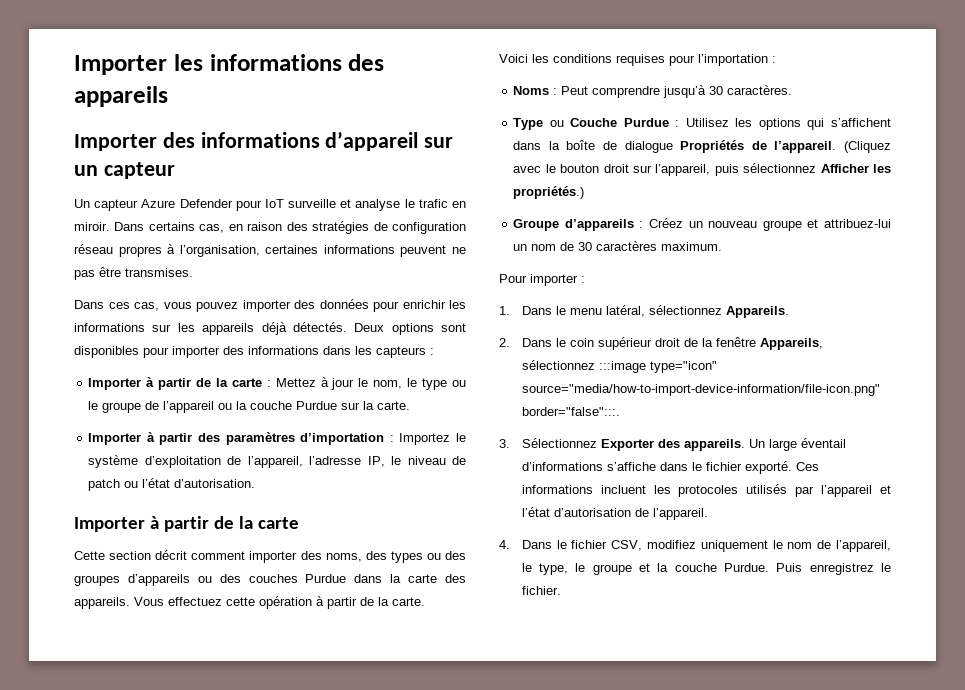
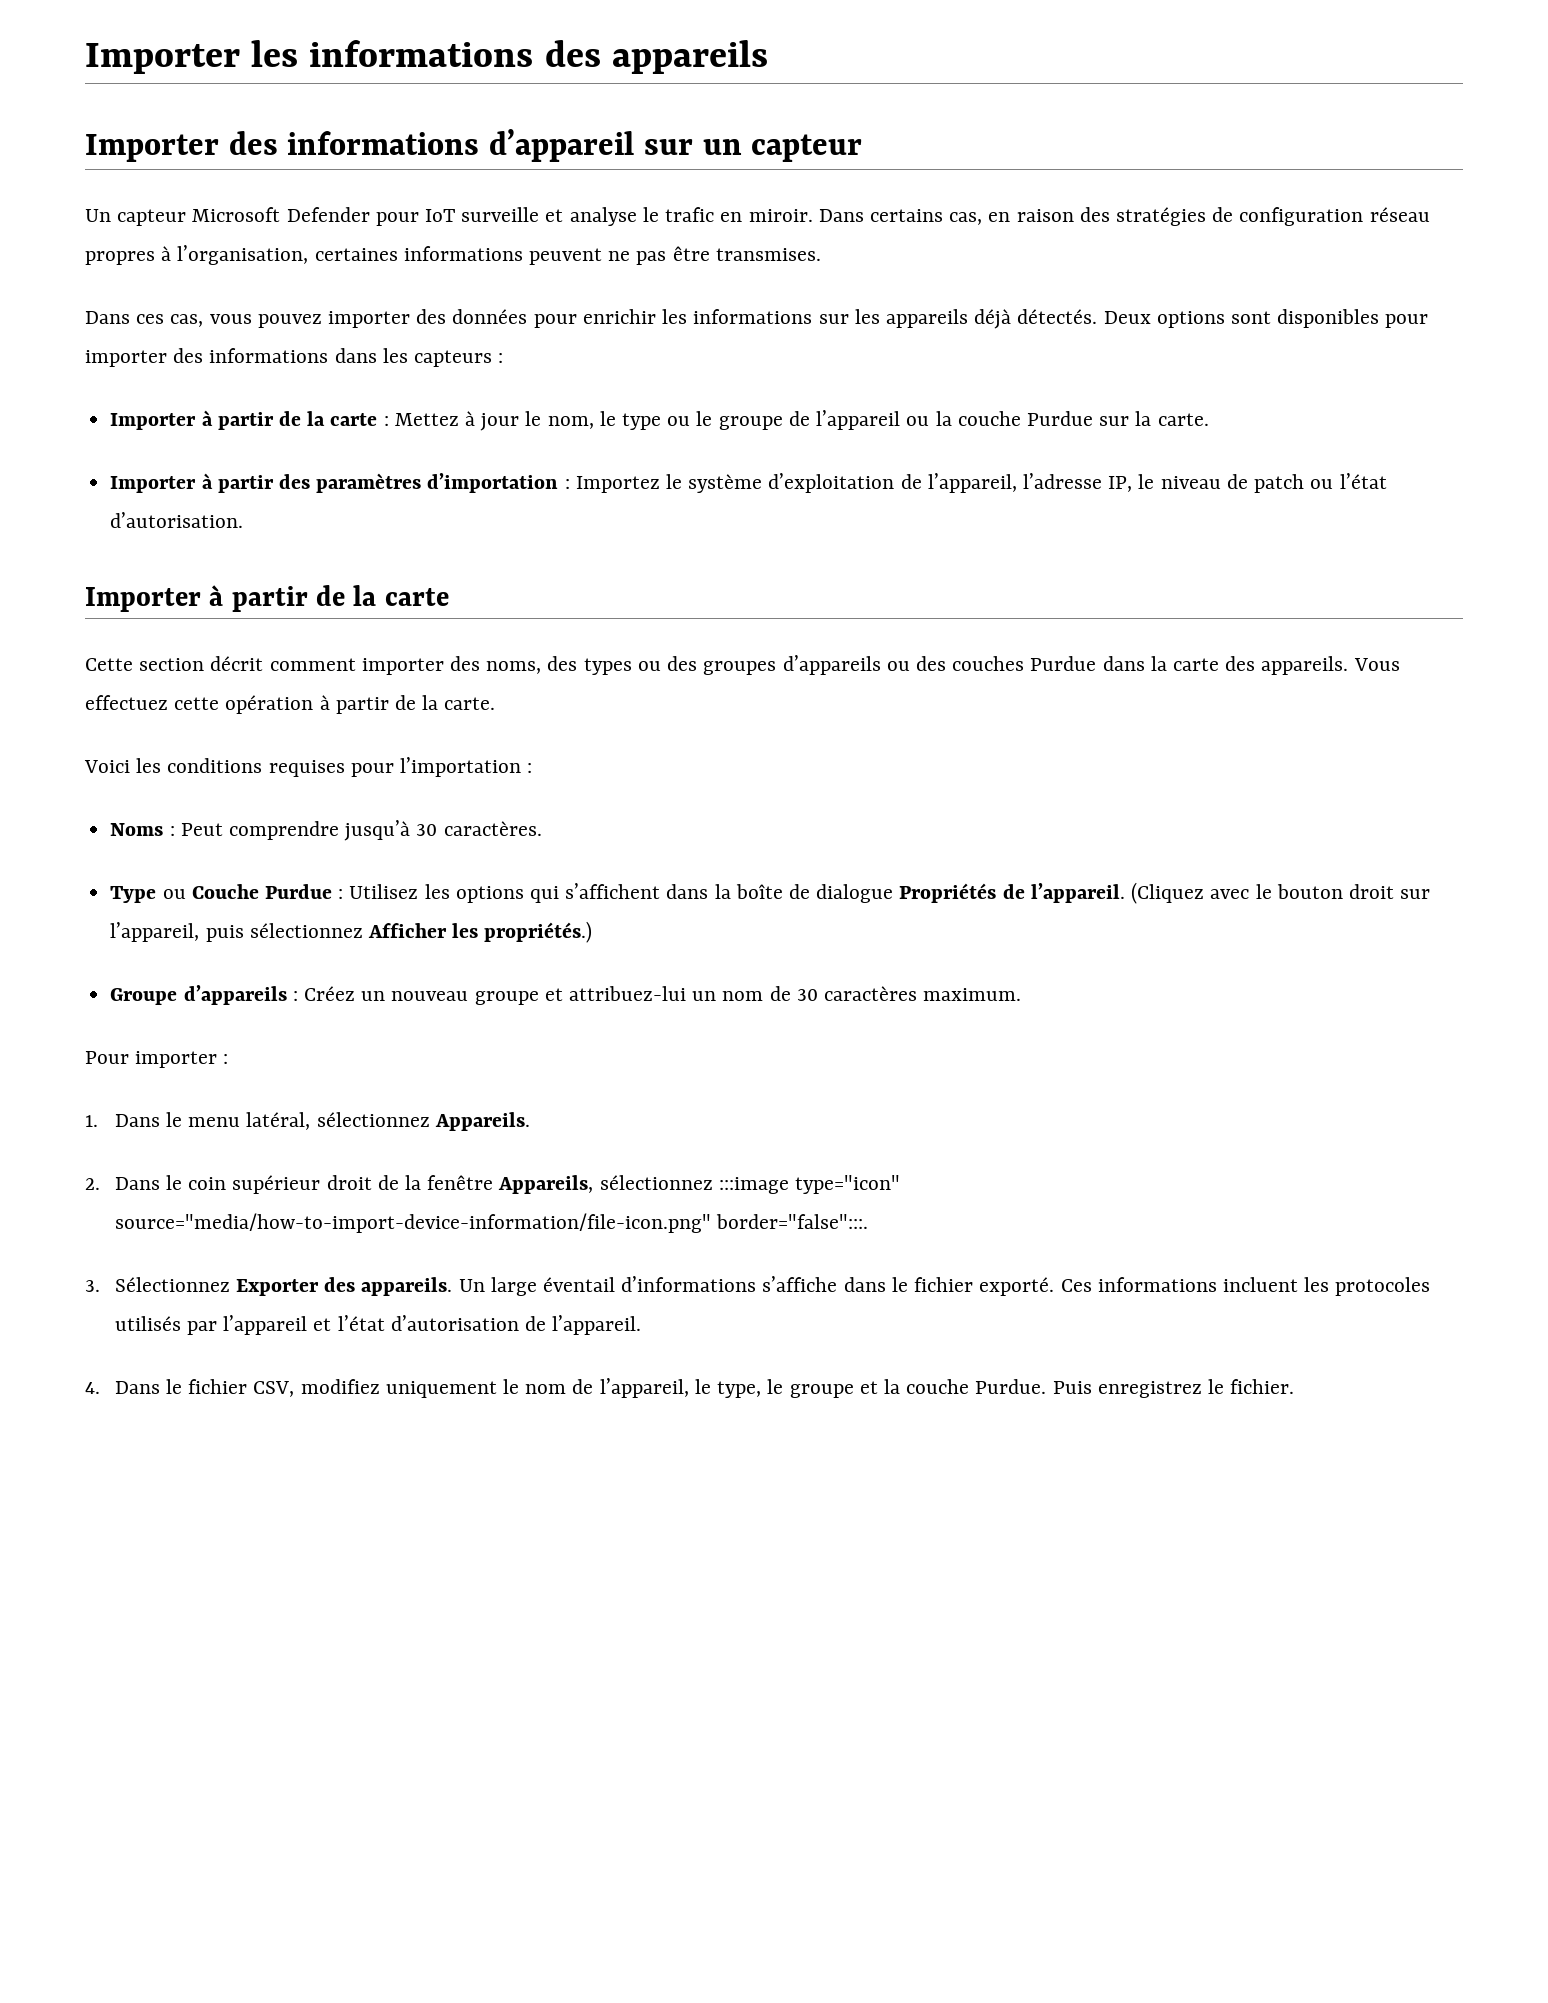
[141,199,176,208] Azure -> [192,207,281,222] Microsoft

